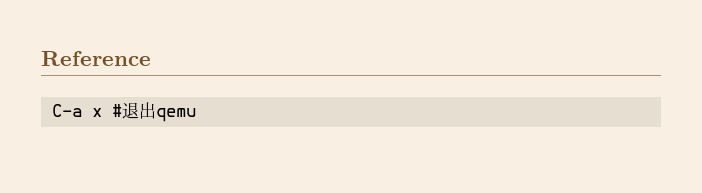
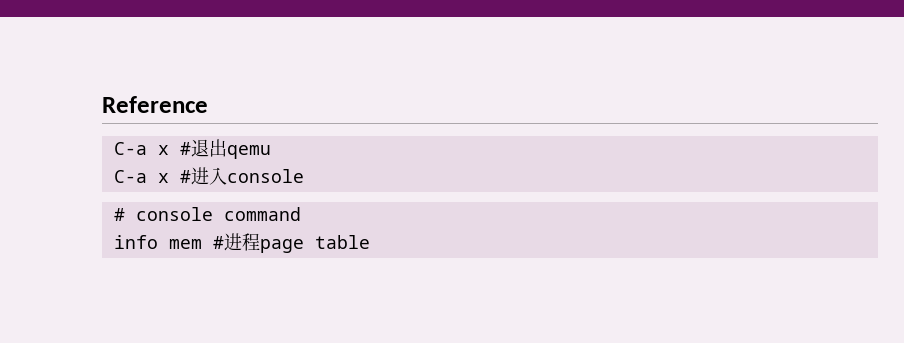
(197, 115) none -> [114,167,304,185] [114,207,301,221] [114,233,370,253] // C-a x #进入console // # console command // info mem #进程page table

